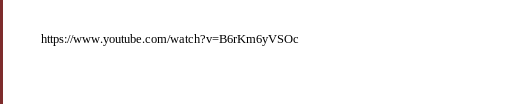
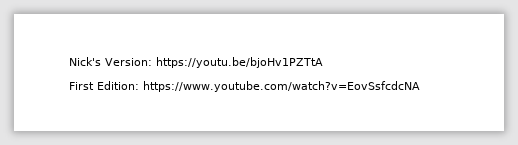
[41,34,299,46] https://www.youtube.com/watch?v=B6rKm6yVSOc -> [69,57,323,68] [69,81,420,92] Nick's Version: https://youtu.be/bjoHv1PZTtA // First Edition: https://www.youtube.com/watch?v=EovSsfcdcNA

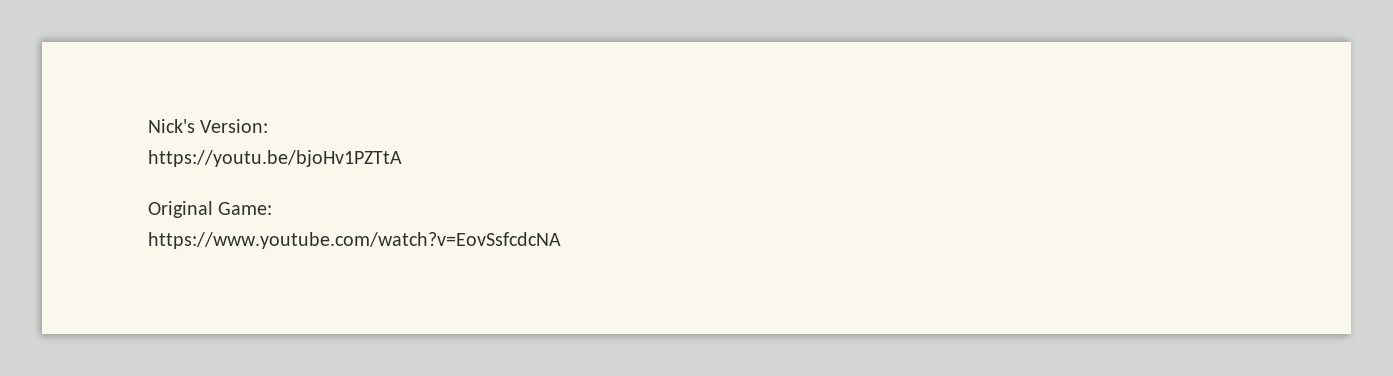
(152, 62) none -> (269, 126) //
[69,81,139,90] First Edition: -> [148,201,273,218] Original Game: //

